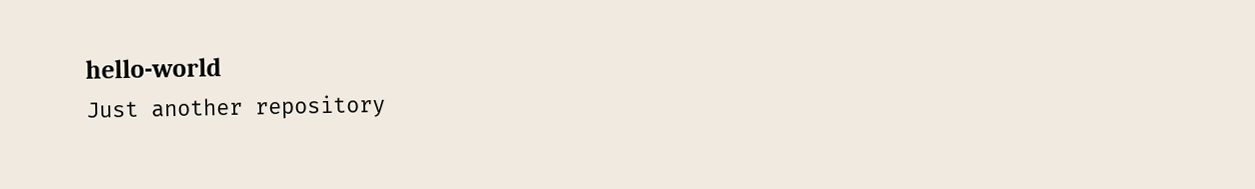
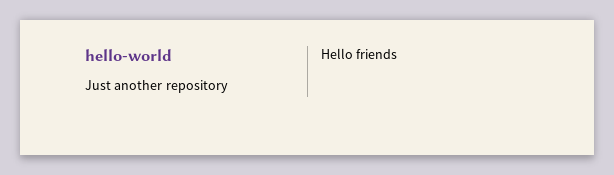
(386, 106) none -> [321,48,398,59] // Hello friends

